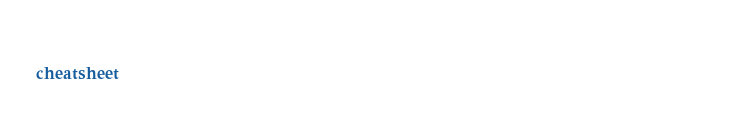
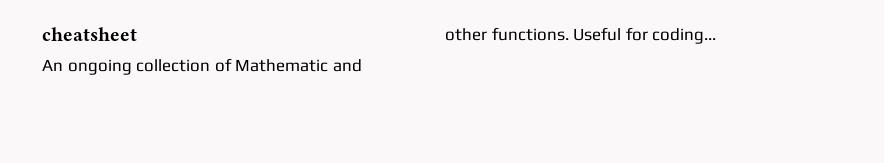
(119, 73) none -> [42,58,362,75] [445,27,717,44] // An ongoing collection of Mathematic and other functions. Useful for coding...

